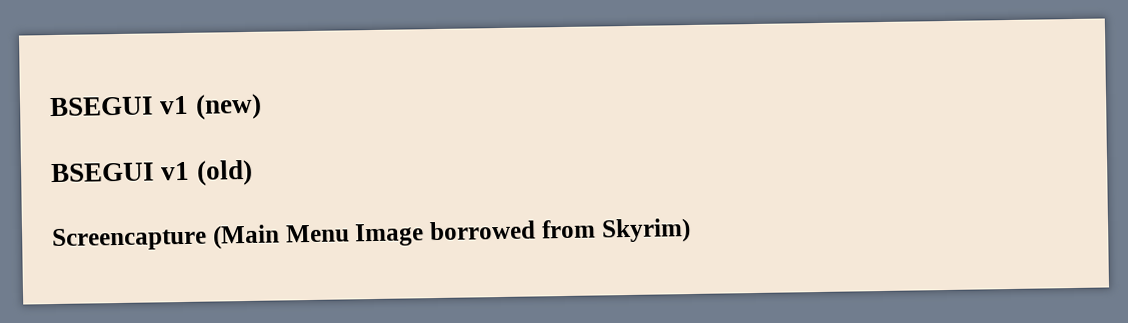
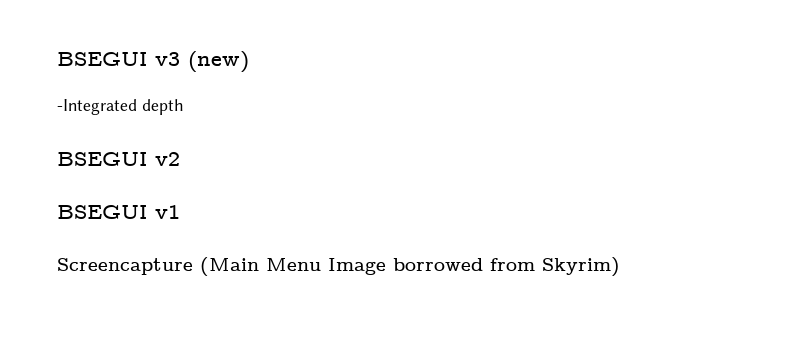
[49,95,190,117] BSEGUI v1 -> [57,52,180,66] BSEGUI v3
[50,159,253,186] // BSEGUI v1 (old) -> [57,99,184,115] [57,152,180,166] [57,205,180,219] // -Integrated depth // BSEGUI v2 // BSEGUI v1

